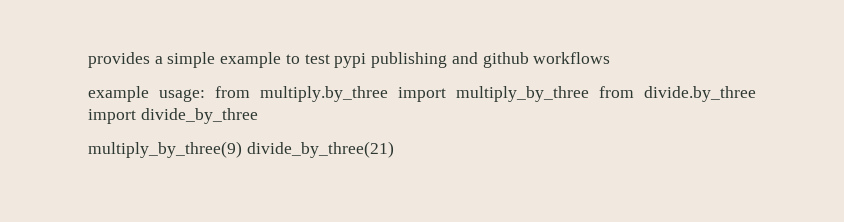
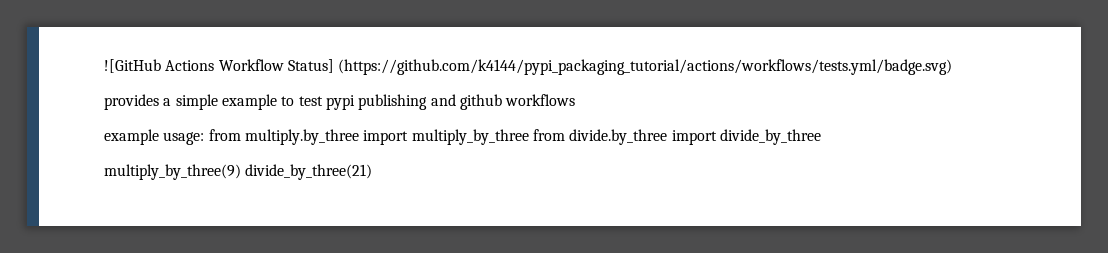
(88, 60) none -> [104,59,953,75] ![GitHub Actions Workflow Status] (https://github.com/k4144/pypi_packaging_tutorial/actions/workflows/tests.yml/badge.svg) //

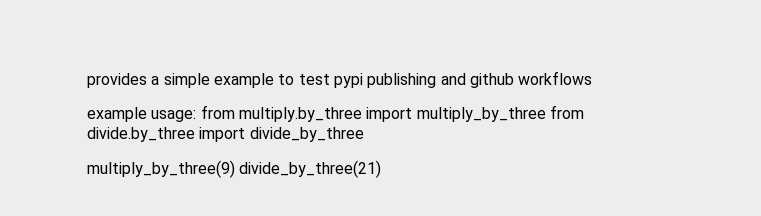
[104,59,953,75] ![GitHub Actions Workflow Status] (https://github.com/k4144/pypi_packaging_tutorial/actions/workflows/tests.yml/badge.svg) // -> (87, 80) none

